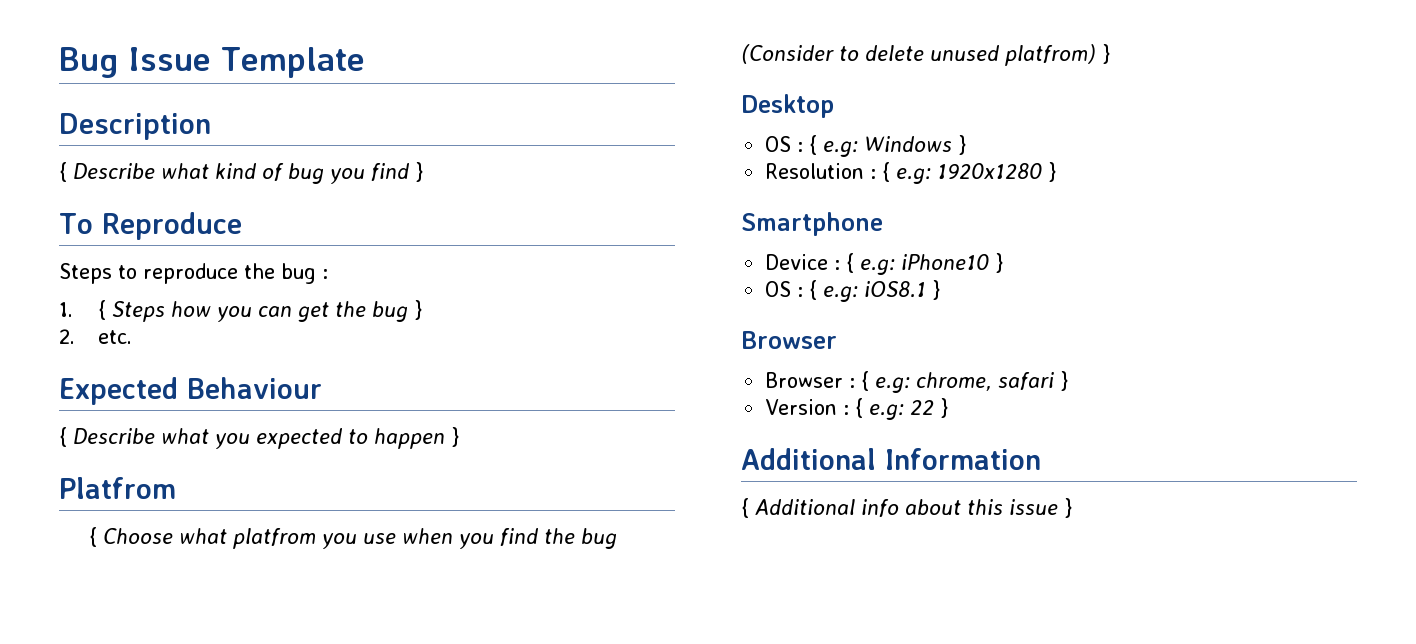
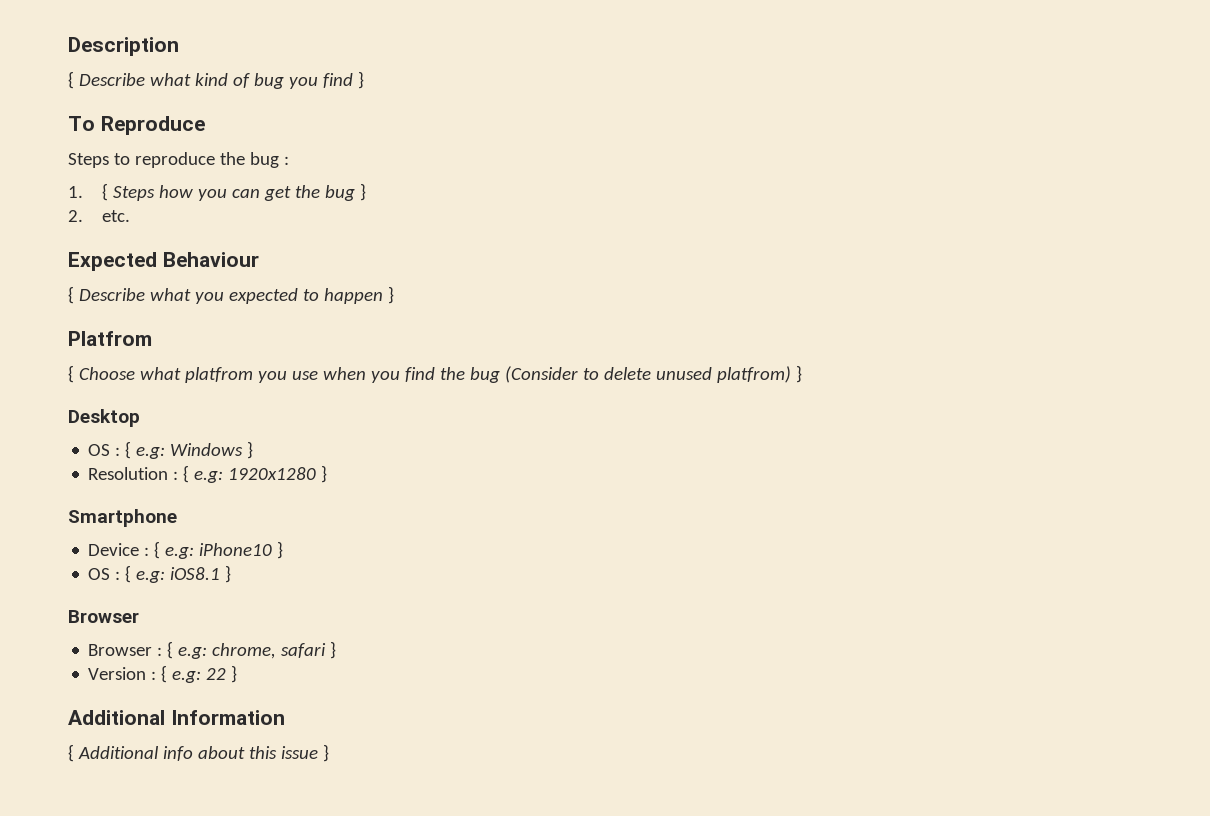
[59,47,365,78] Bug Issue Template // -> (68, 46) none

